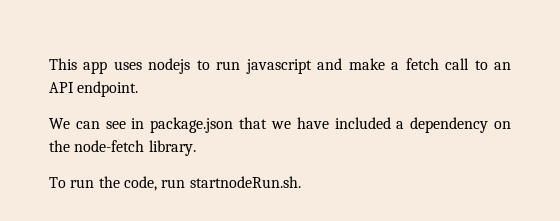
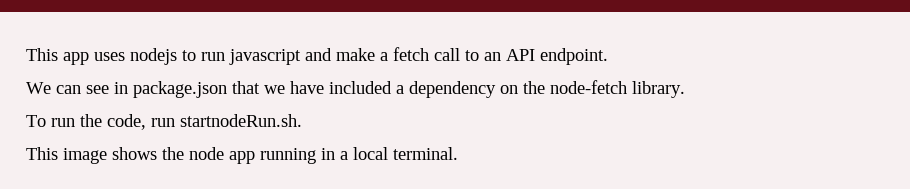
(301, 182) none -> [26,147,458,164] // This image shows the node app running in a local terminal.

